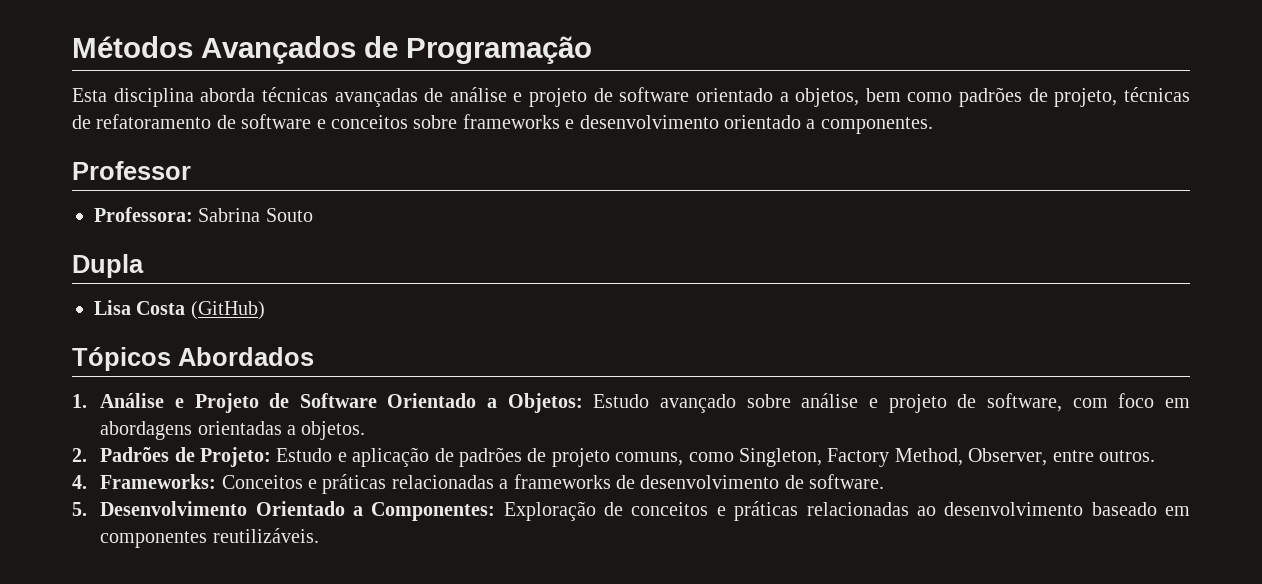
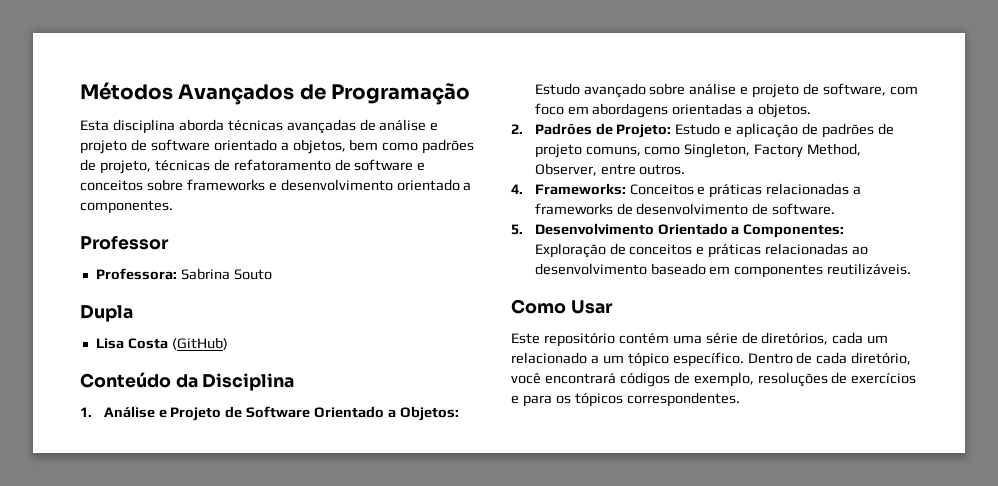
[72,347,314,371] Tópicos Abordados -> [80,372,295,391] Conteúdo da Disciplina
(319, 535) none -> [511,299,613,314] [511,332,889,347] [511,352,912,367] [511,372,917,387] [511,392,740,407] // Como Usar // Este repositório contém uma série de diretórios, cada um relacionado a um tópico específico. Dentro de cada diretório, você encontrará códigos de exemplo, resoluções de exercícios e para os tópicos correspondentes.

